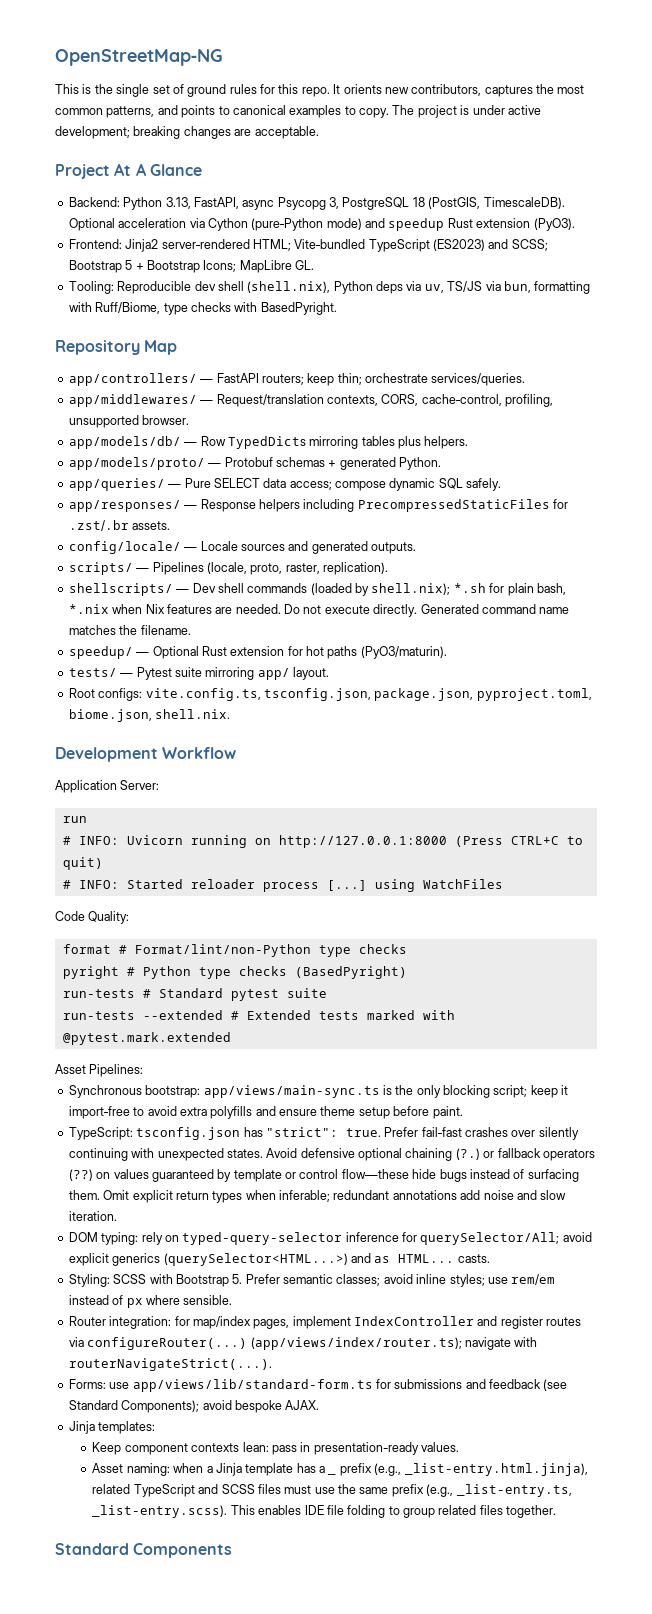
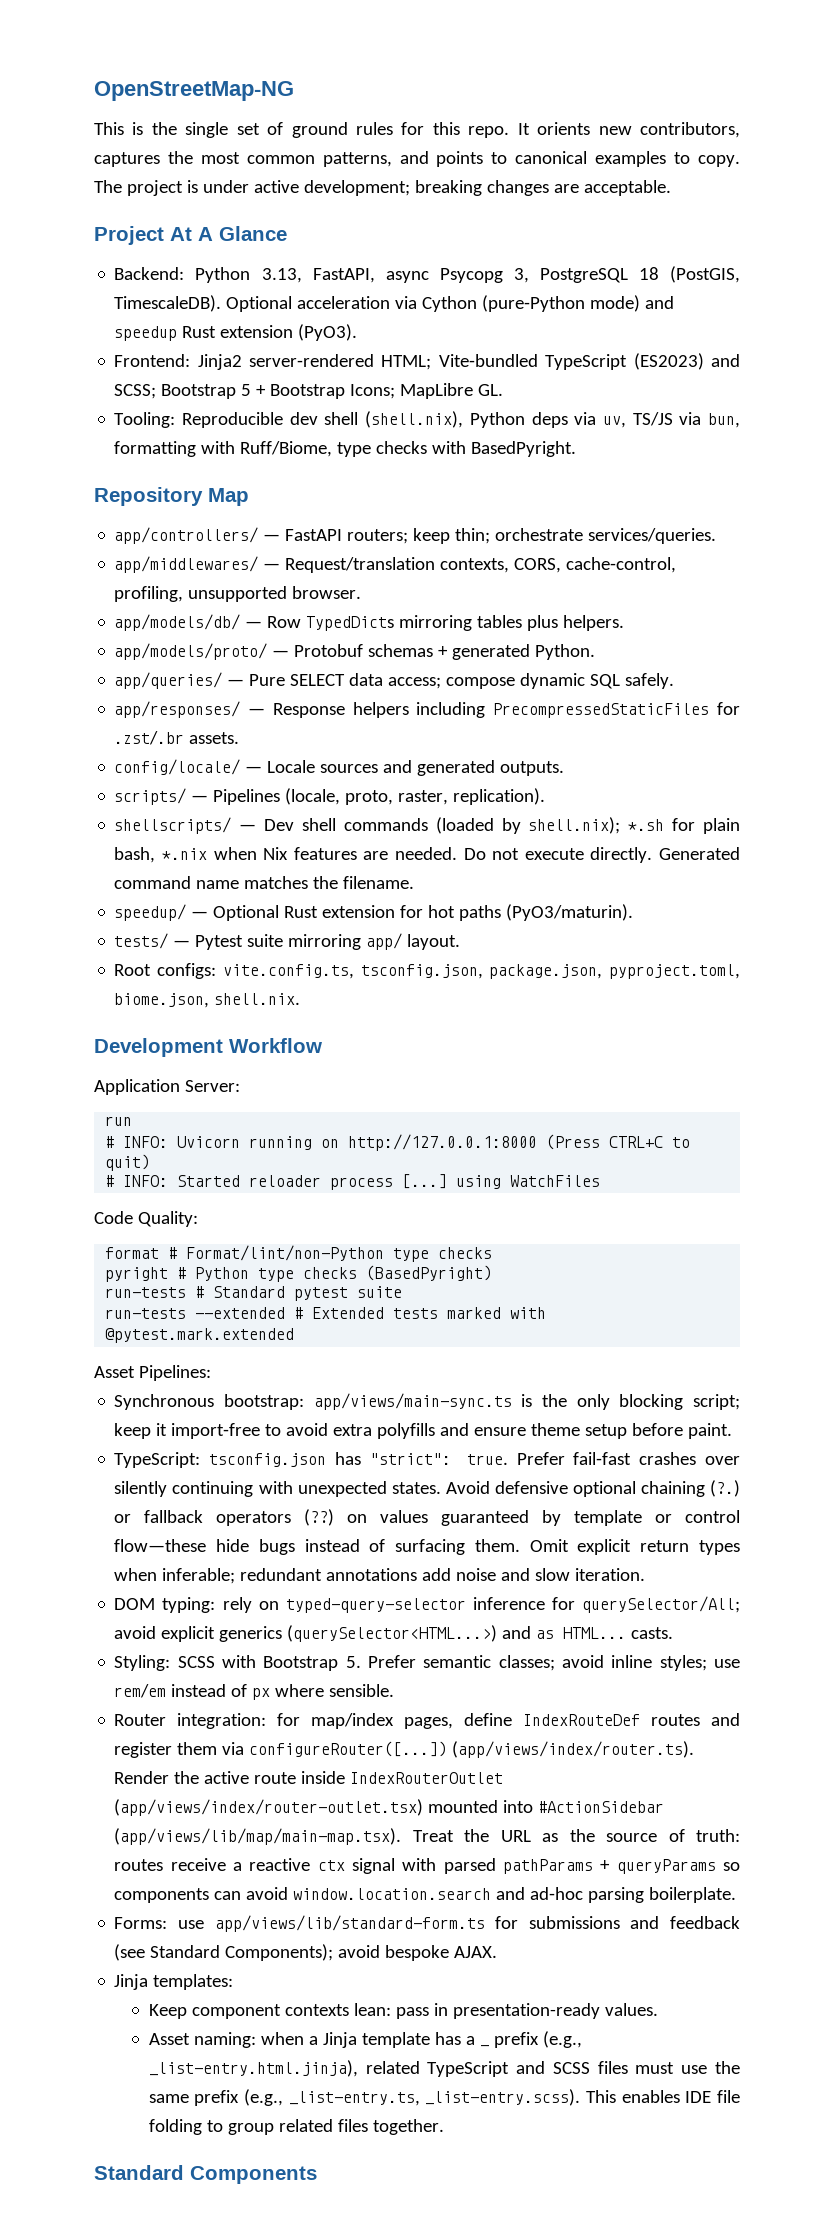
[292,1316,582,1329] [68,1337,538,1350] [68,1358,272,1371] implement IndexController and register routes via configureRouter(...) (app/views/index/router.ts); navigate with routerNavigateStrict(...). -> [464,1713,740,1726] [114,1741,695,1758] [114,1771,504,1784] [114,1799,665,1816] [114,1828,740,1845] [114,1858,740,1874] [114,1887,737,1903] define IndexRouteDef routes and register them via configureRouter([...]) (app/views/index/router.ts). Render the active route inside IndexRouterOutlet (app/views/index/router-outlet.tsx) mounted into #ActionSidebar (app/views/lib/map/main-map.tsx). Treat the URL as the source of truth: routes receive a reactive ctx signal with parsed pathParams + queryParams so components can avoid window.location.search and ad‑hoc parsing boilerplate.

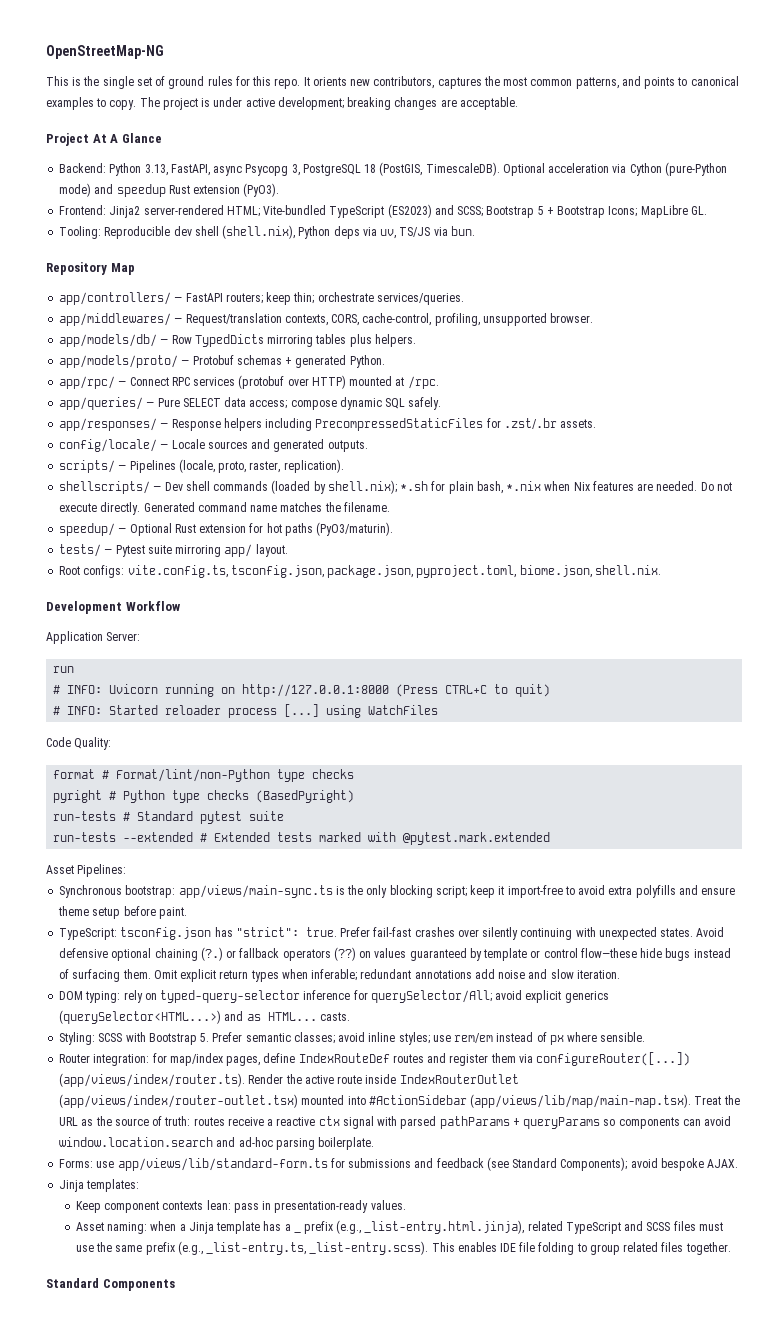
[708,413,740,428] [114,441,577,457] bun, formatting with Ruff/Biome, type checks with BasedPyright. -> [450,226,475,236] bun.
(596, 652) none -> [59,375,439,389] // app/rpc/ — Connect RPC services (protobuf over HTTP) mounted at /rpc.

